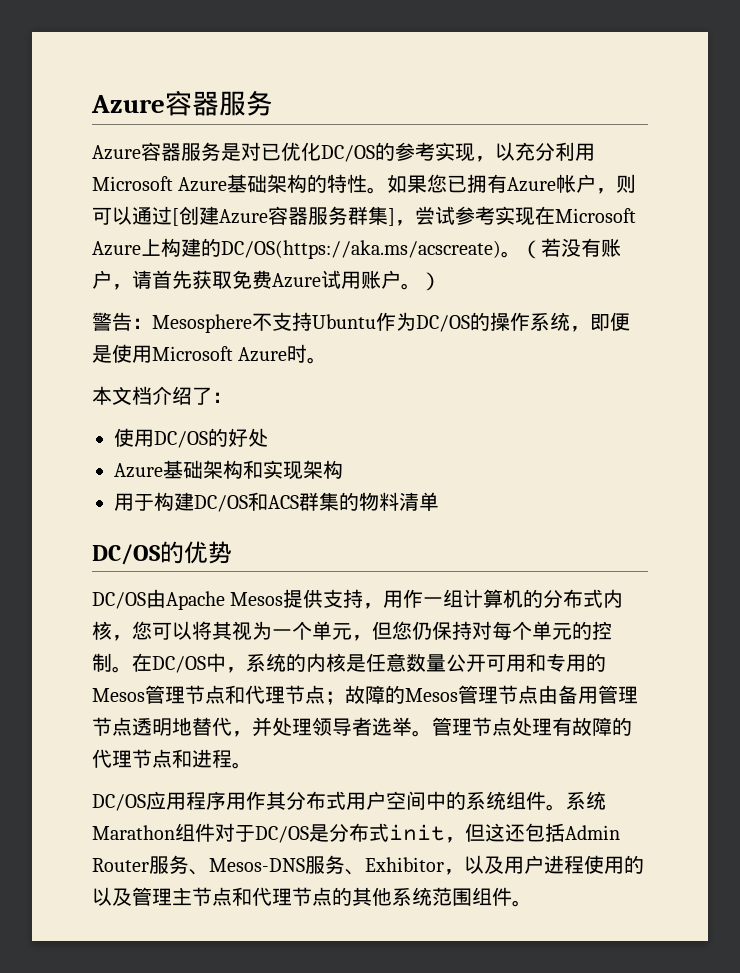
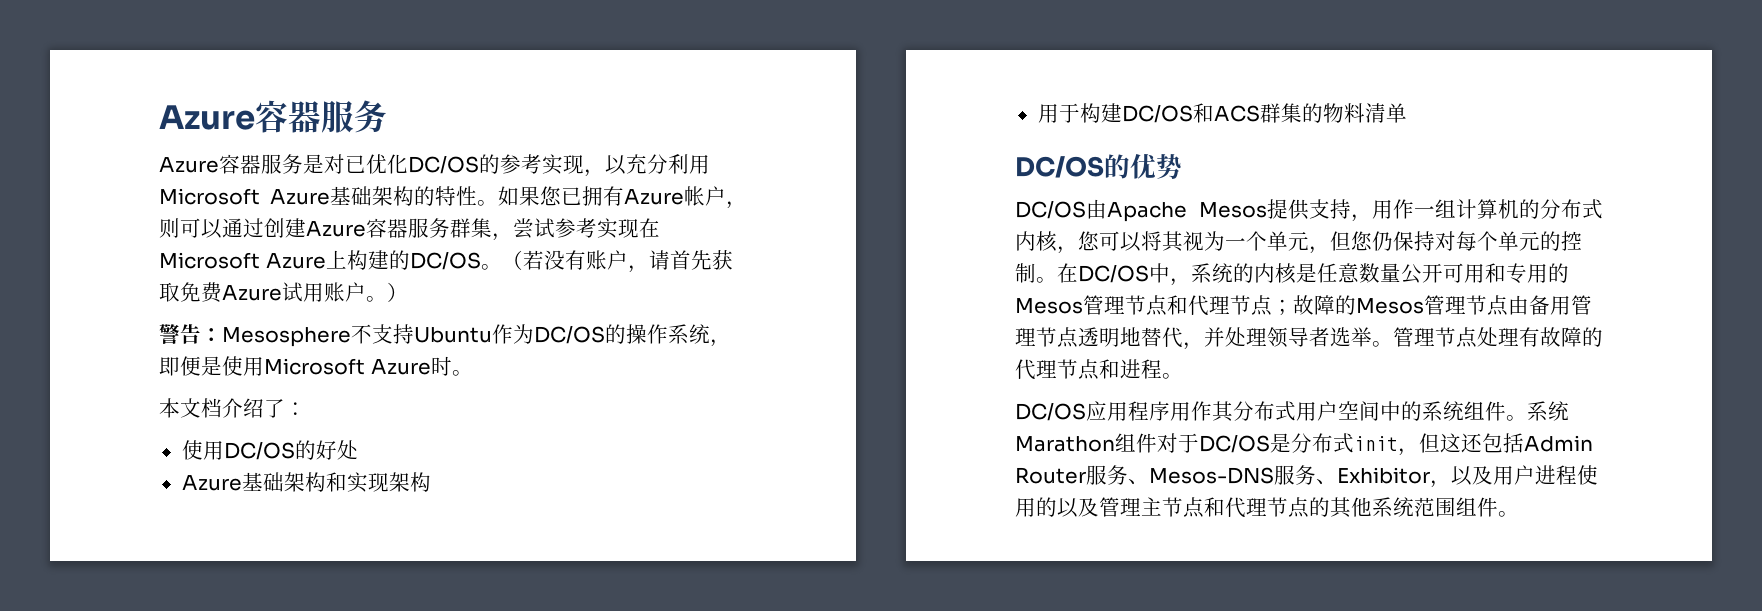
[172,208,179,226] [ -> (264, 228) none
[388,208,395,226] ] -> (492, 228) none
[221,240,501,259] DC/OS(https://aka.ms/acscreate) -> [409,252,481,270] DC/OS

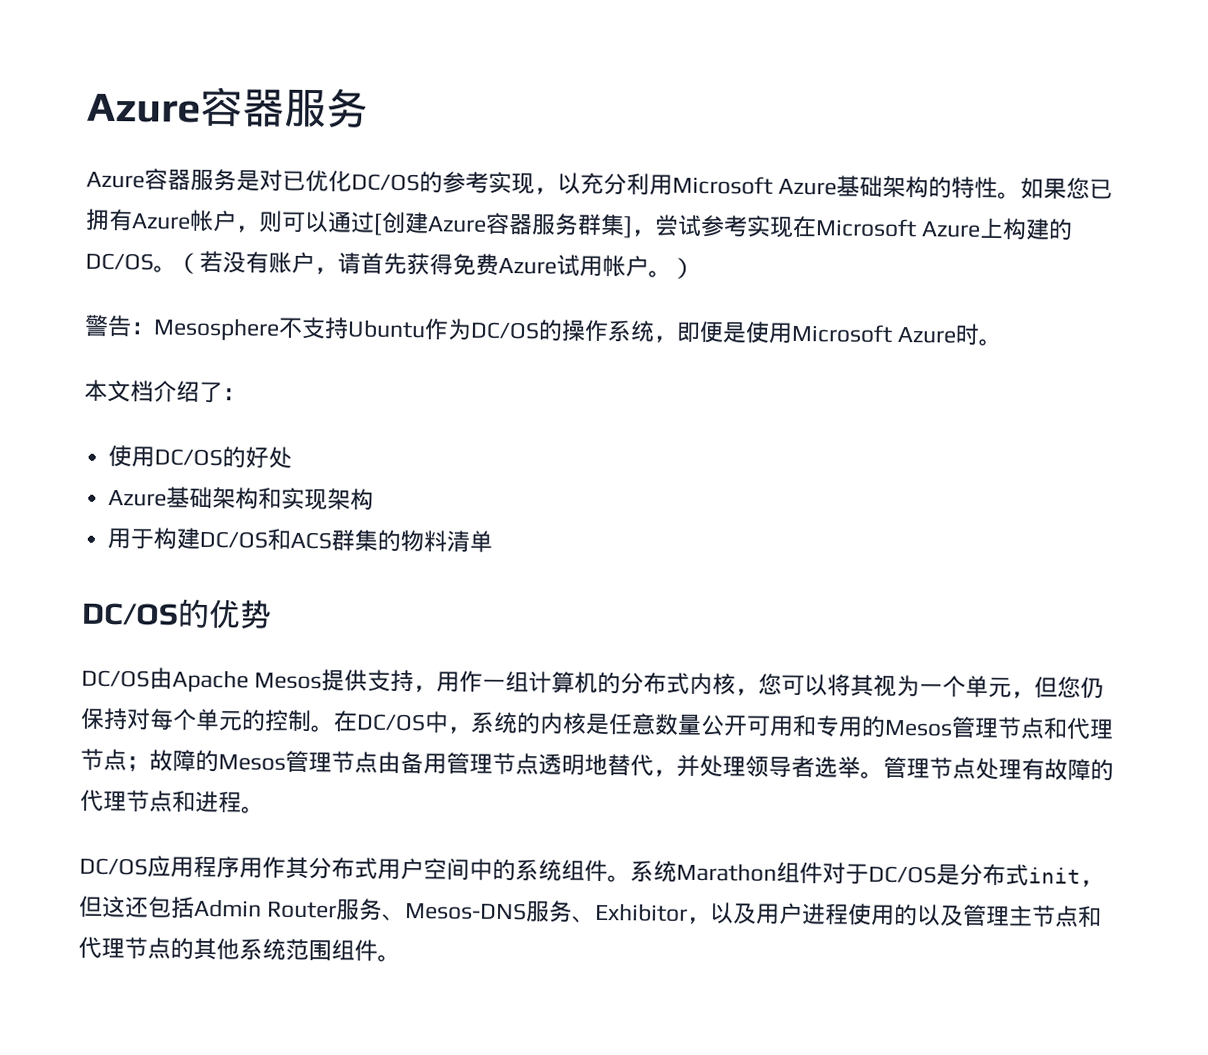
(264, 228) none -> [373,213,383,236] [
(492, 228) none -> [623,216,633,239] ]
[159,282,180,302] 取 -> [429,253,453,276] 得
[324,282,345,302] 账 -> [602,254,626,278] 帐

